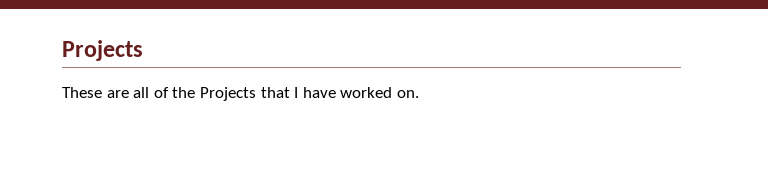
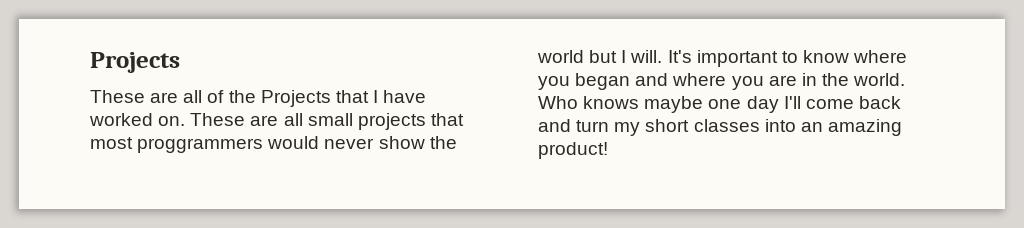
(419, 94) none -> [190,113,464,130] [90,136,457,153] [537,50,908,67] [538,73,906,90] [538,96,901,113] [538,119,902,136] [538,142,608,159] These are all small projects that most proggrammers would never show the world but I will. It's important to know where you began and where you are in the world. Who knows maybe one day I'll come back and turn my short classes into an amazing product!

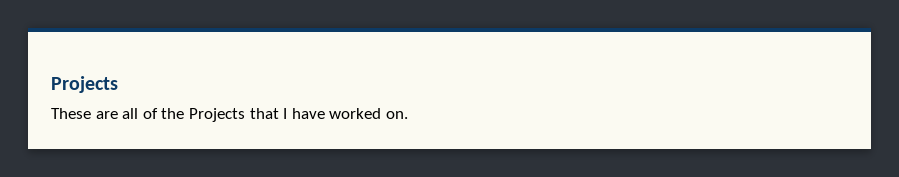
[190,113,464,130] [90,136,457,153] [537,50,908,67] [538,73,906,90] [538,96,901,113] [538,119,902,136] [538,142,608,159] These are all small projects that most proggrammers would never show the world but I will. It's important to know where you began and where you are in the world. Who knows maybe one day I'll come back and turn my short classes into an amazing product! -> (408, 115) none

